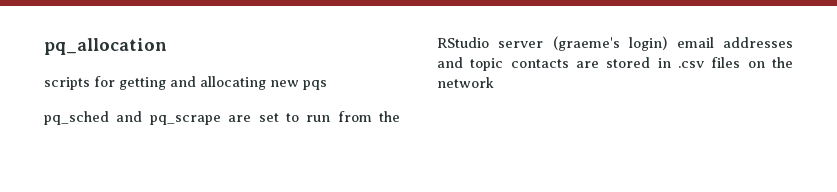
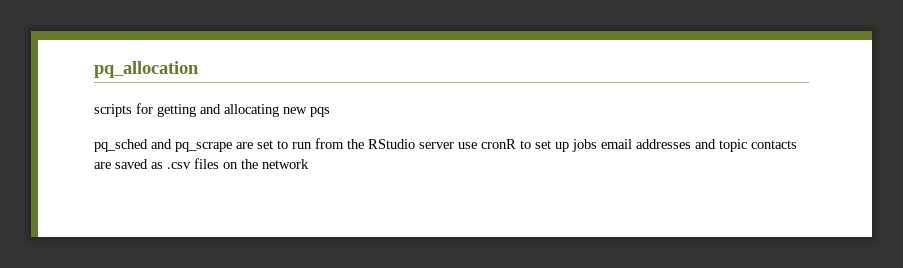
[552,36,668,51] (graeme's login) -> [458,139,597,152] use cronR to set up jobs
[606,57,671,68] stored in -> [115,159,163,169] saved as

